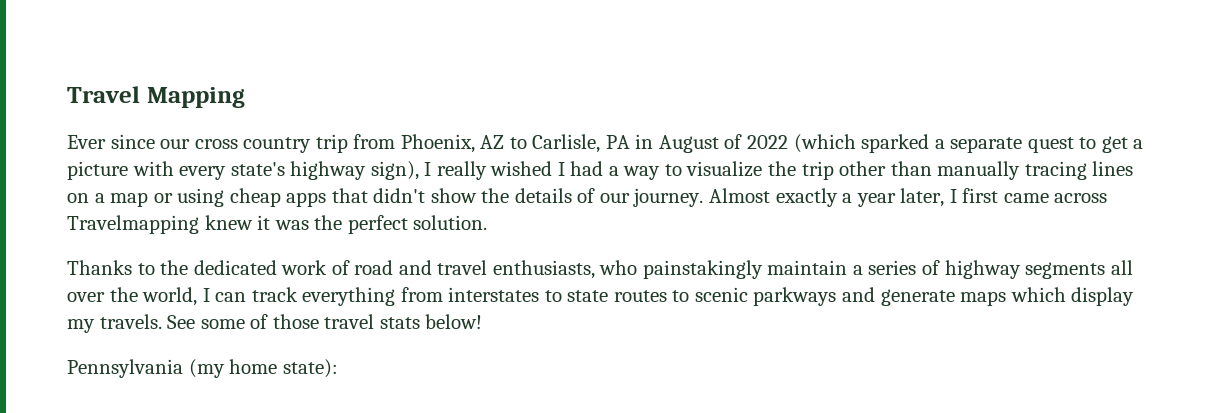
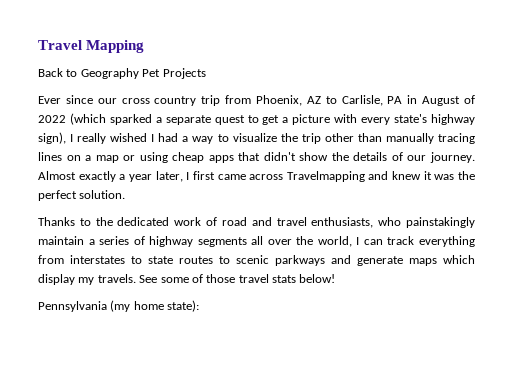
(245, 97) none -> [38,68,206,79] // Back to Geography Pet Projects
(199, 224) none -> [368,171,389,180] and

